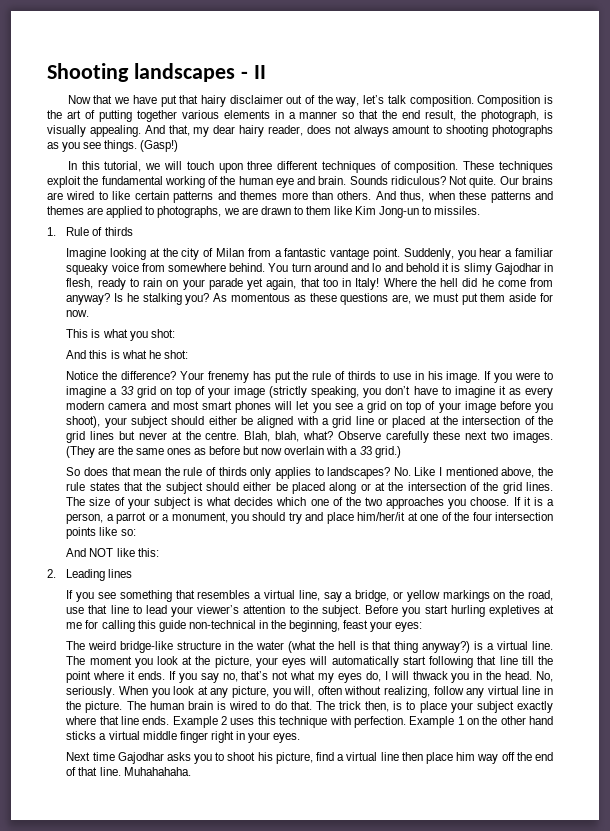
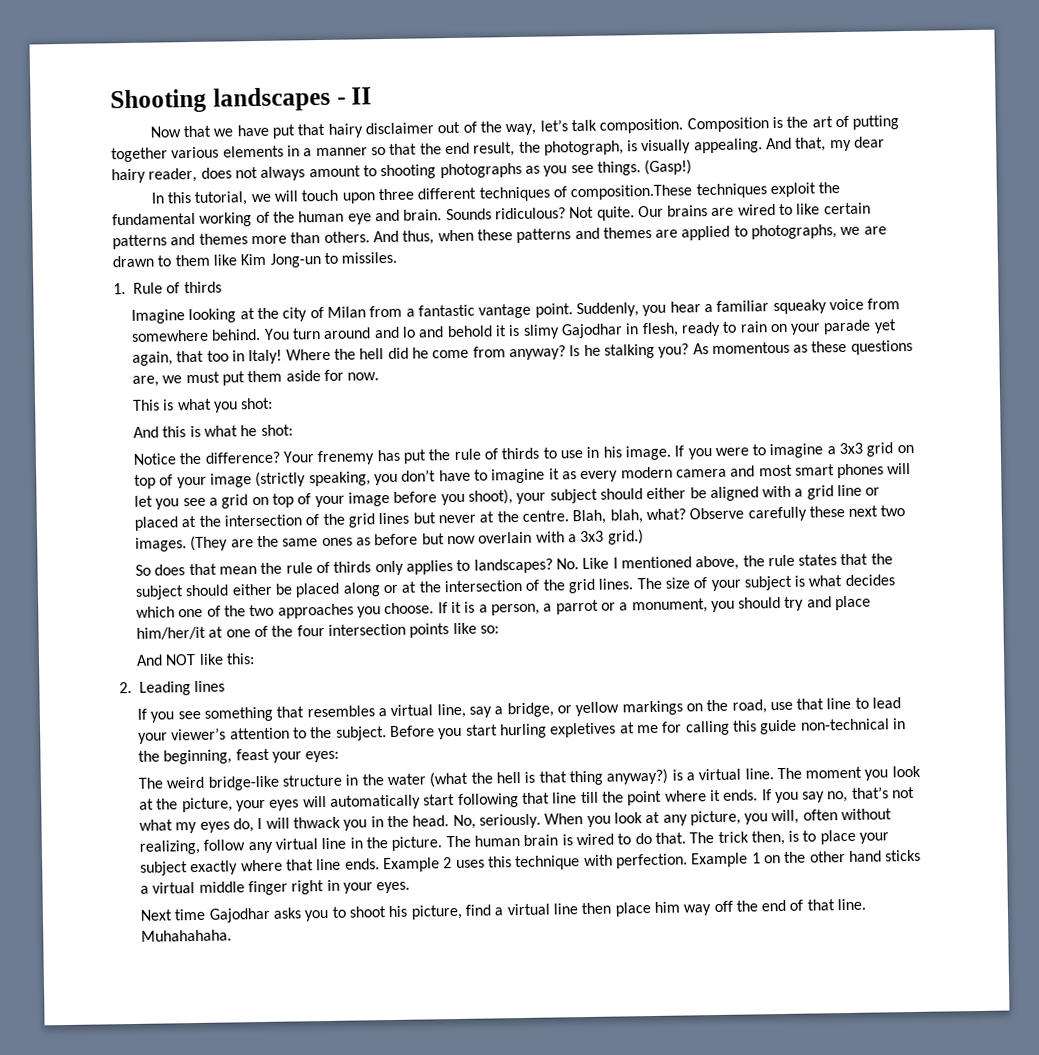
[394,161,495,173] composition. These -> [570,184,693,201] composition.These
[120,386,134,395] 33 -> [839,442,864,455] 3x3
[359,446,372,455] 33 -> [580,530,605,543] 3x3

